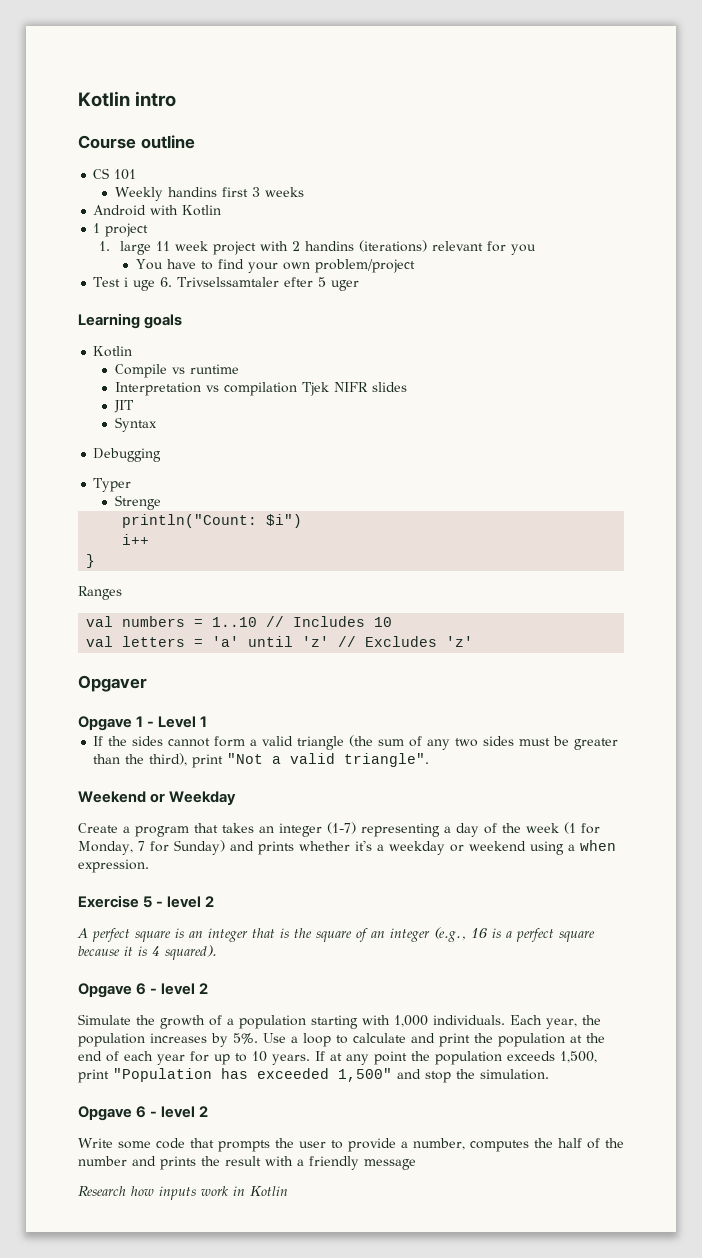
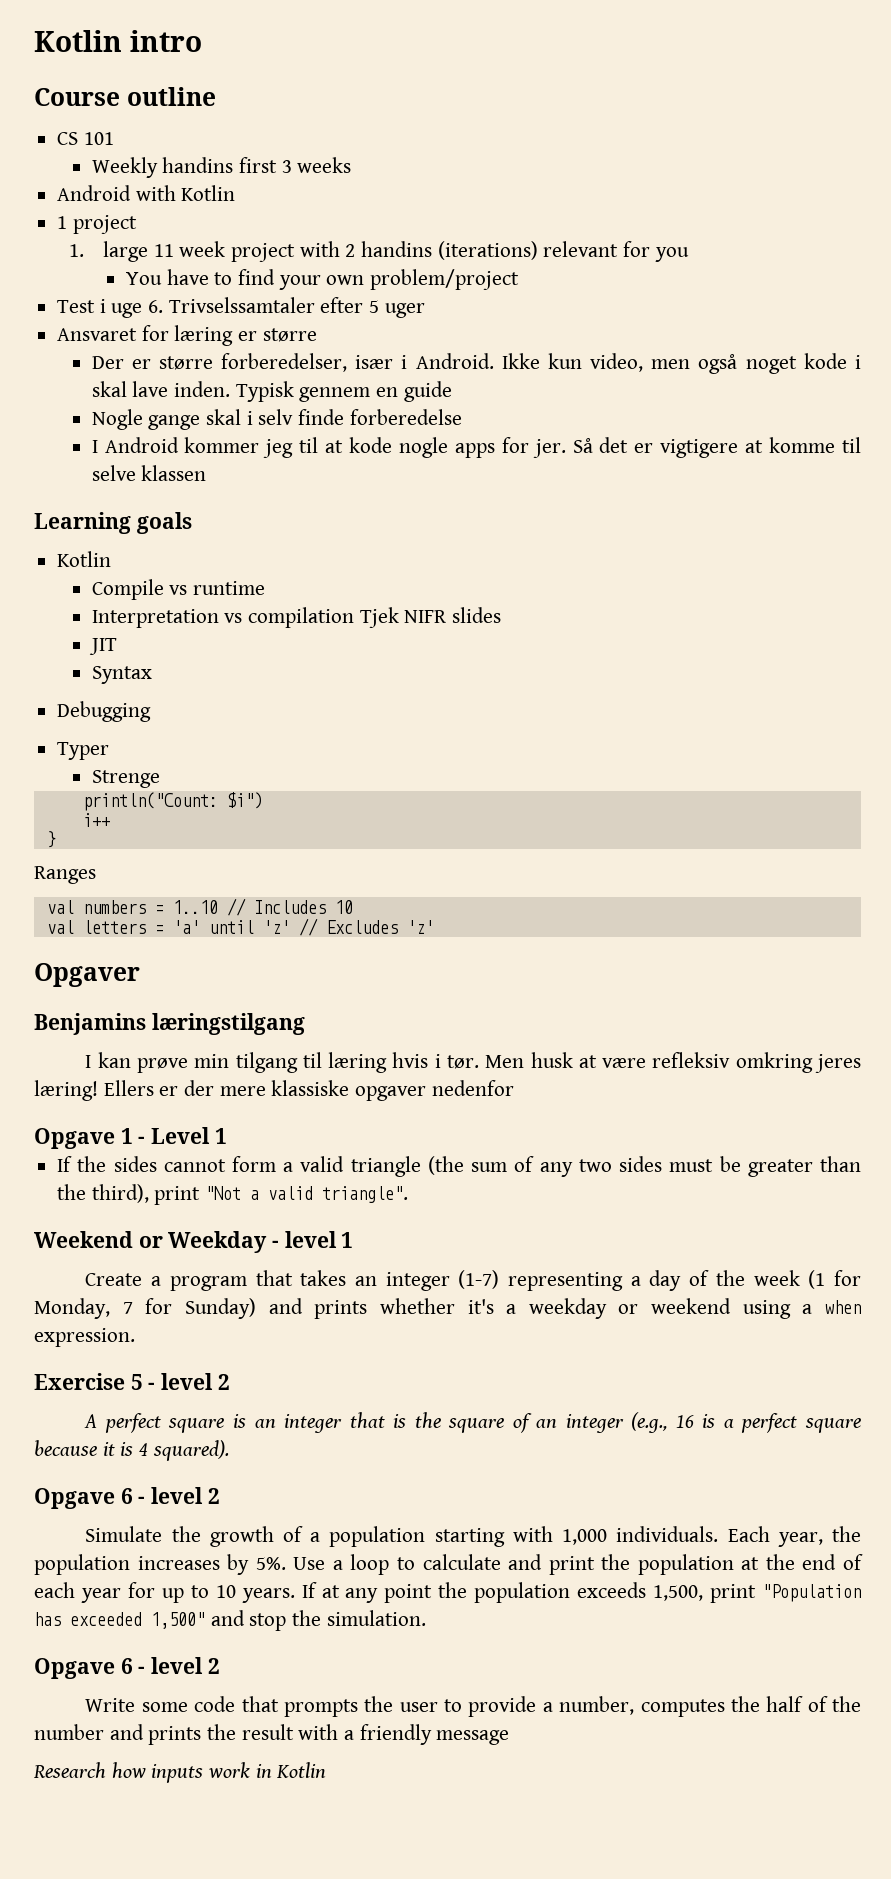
(360, 285) none -> [57,325,317,346] [91,353,862,374] [91,381,452,402] [91,409,462,430] [91,437,861,458] [91,465,207,481] // Ansvaret for læring er større // Der er større forberedelser, især i Android. Ikke kun video, men også noget kode i skal lave inden. Typisk gennem en guide // Nogle gange skal i selv finde forberedelse // I Android kommer jeg til at kode nogle apps for jer. Så det er vigtigere at komme til selve klassen
(147, 683) none -> [34,1013,305,1035] [85,1052,862,1073] [34,1080,514,1101] // Benjamins læringstilgang // I kan prøve min tilgang til læring hvis i tør. Men husk at være refleksiv omkring jeres læring! Ellers er der mere klassiske opgaver nedenfor
(237, 798) none -> [272,1231,354,1248] - level 1

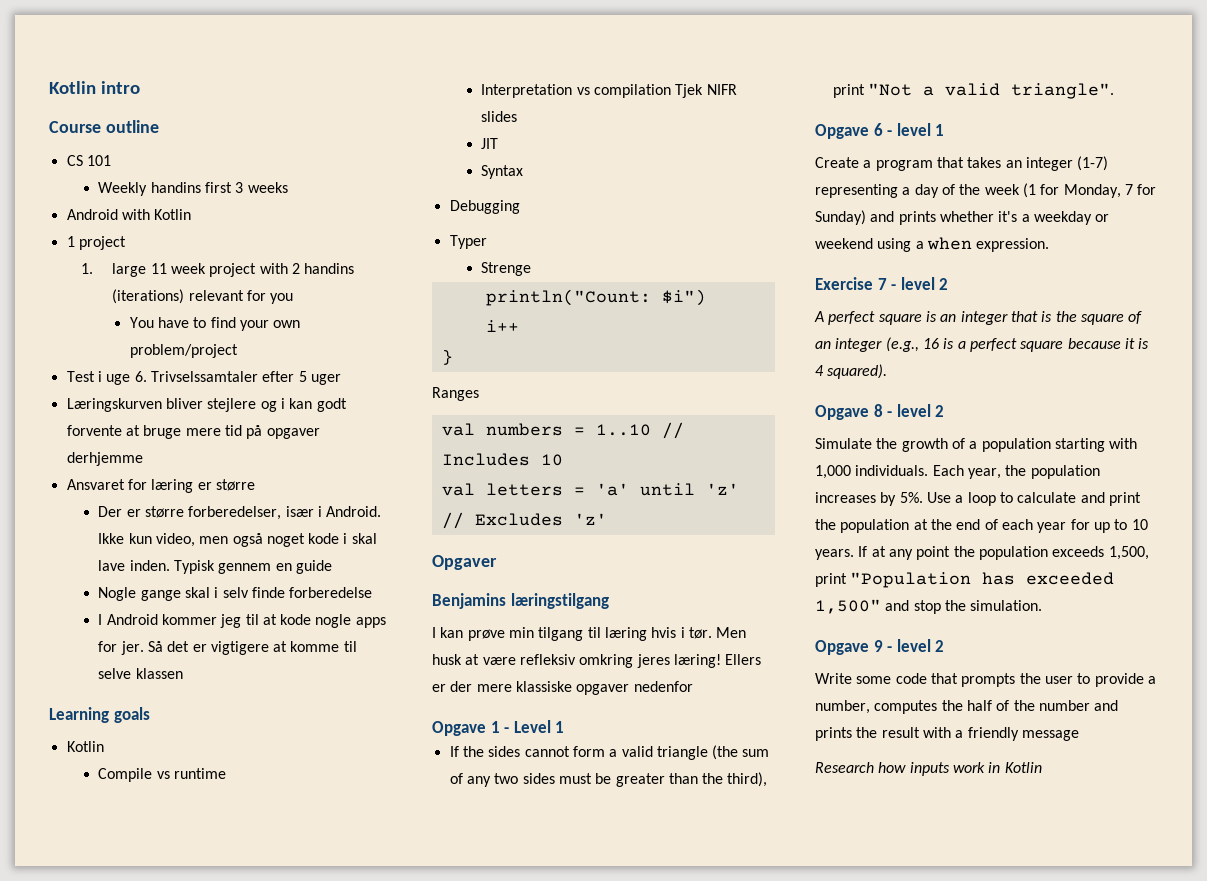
(425, 310) none -> [66,398,347,412] [66,425,320,439] [66,452,143,466] // Læringskurven bliver stejlere og i kan godt forvente at bruge mere tid på opgaver derhjemme
[34,1231,268,1253] Weekend or Weekday -> [815,123,883,139] Opgave 6
[130,1374,143,1390] 5 -> [877,278,887,290] 7
[120,1488,133,1504] 6 -> [873,404,883,417] 8
[120,1658,133,1674] 6 -> [873,640,883,652] 9

